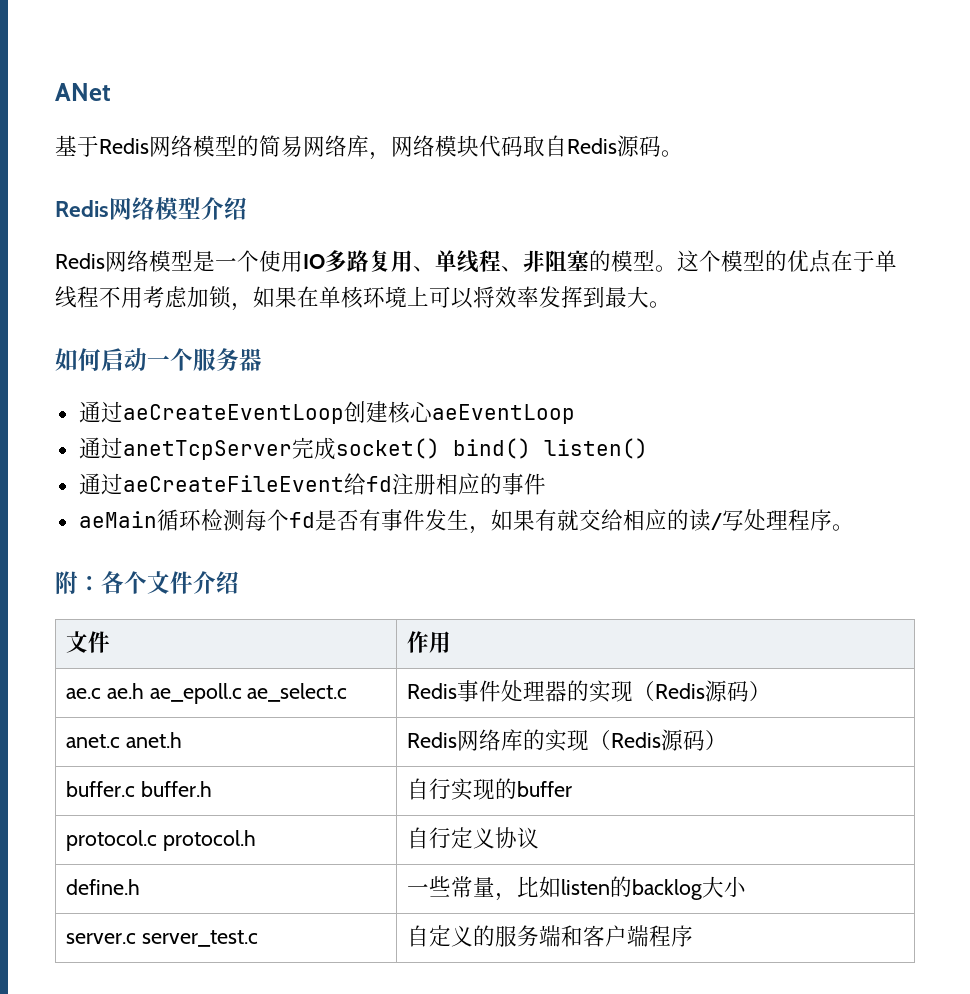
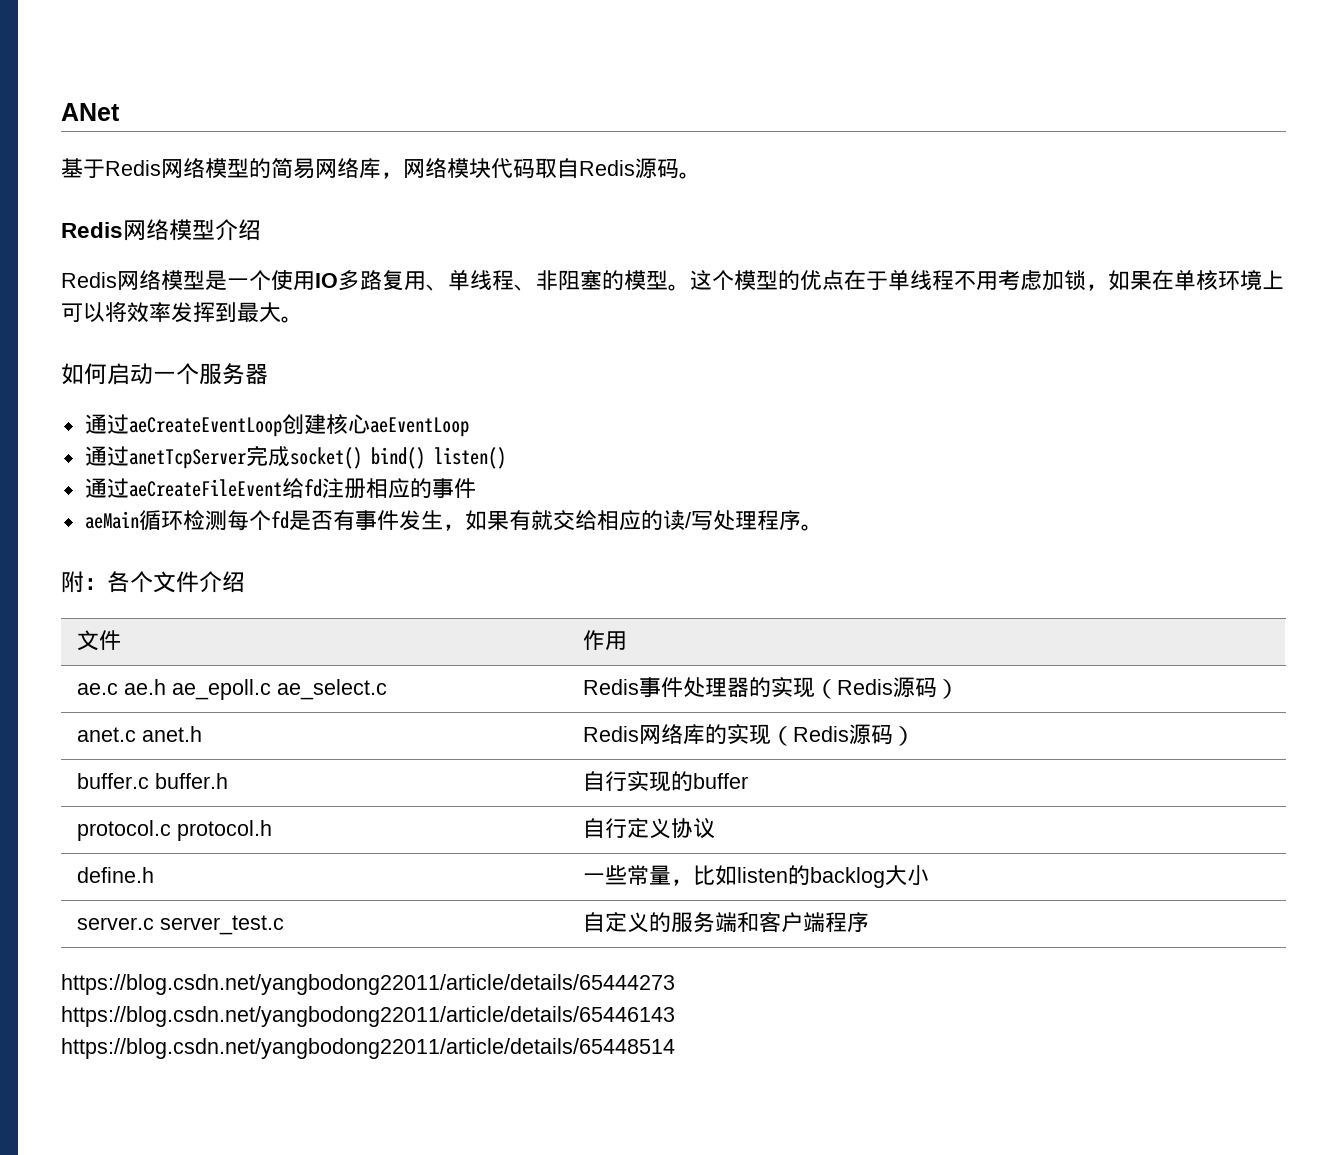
(693, 936) none -> [61,974,675,995] [61,1006,675,1027] [61,1038,675,1059] // https://blog.csdn.net/yangbodong22011/article/details/65444273 https://blog.csdn.net/yangbodong22011/article/details/65446143 https://blog.csdn.net/yangbodong22011/article/details/65448514

